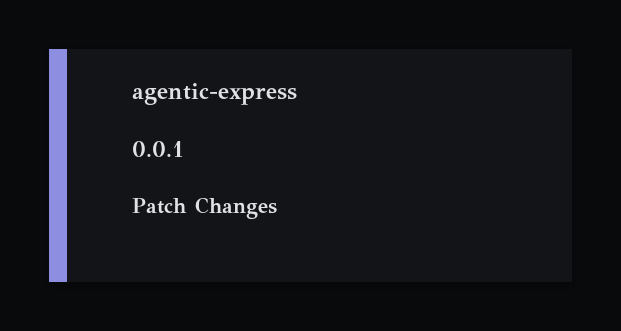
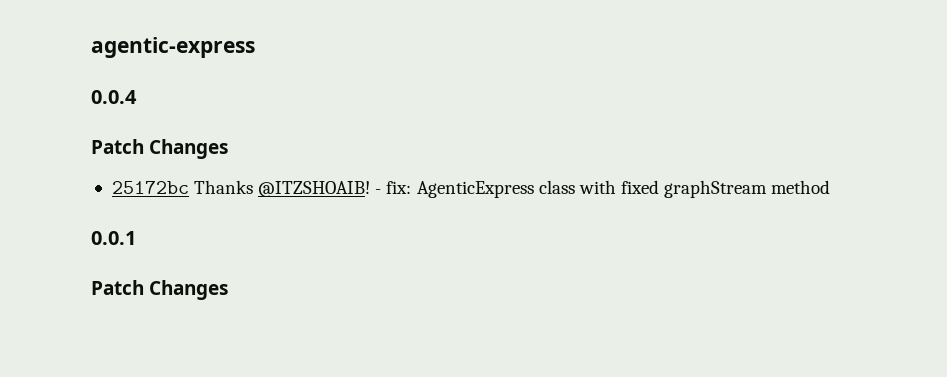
(297, 94) none -> [91,90,137,104] [91,139,229,159] [111,180,831,198] // 0.0.4 // Patch Changes // 25172bc Thanks @ITZSHOAIB! - fix: AgenticExpress class with fixed graphStream method

